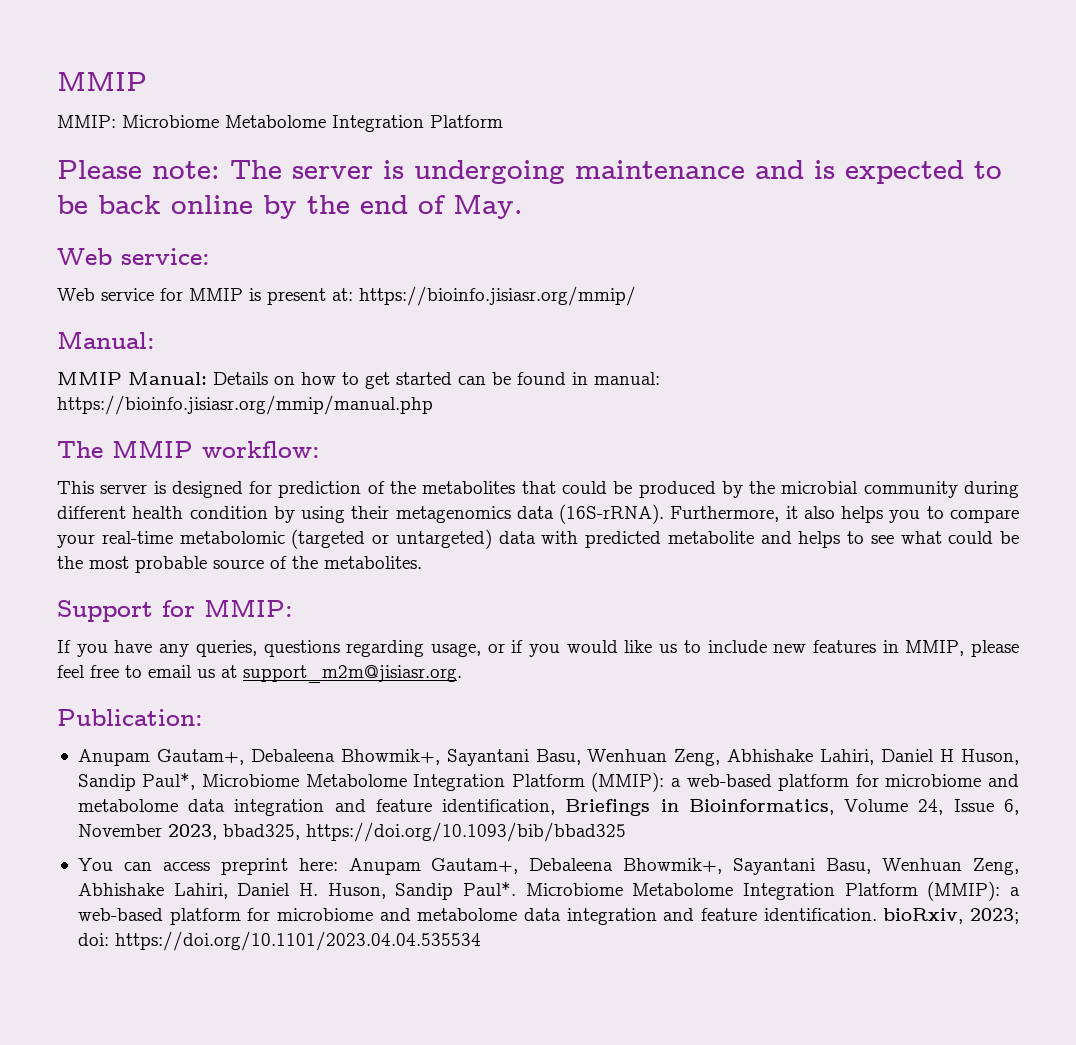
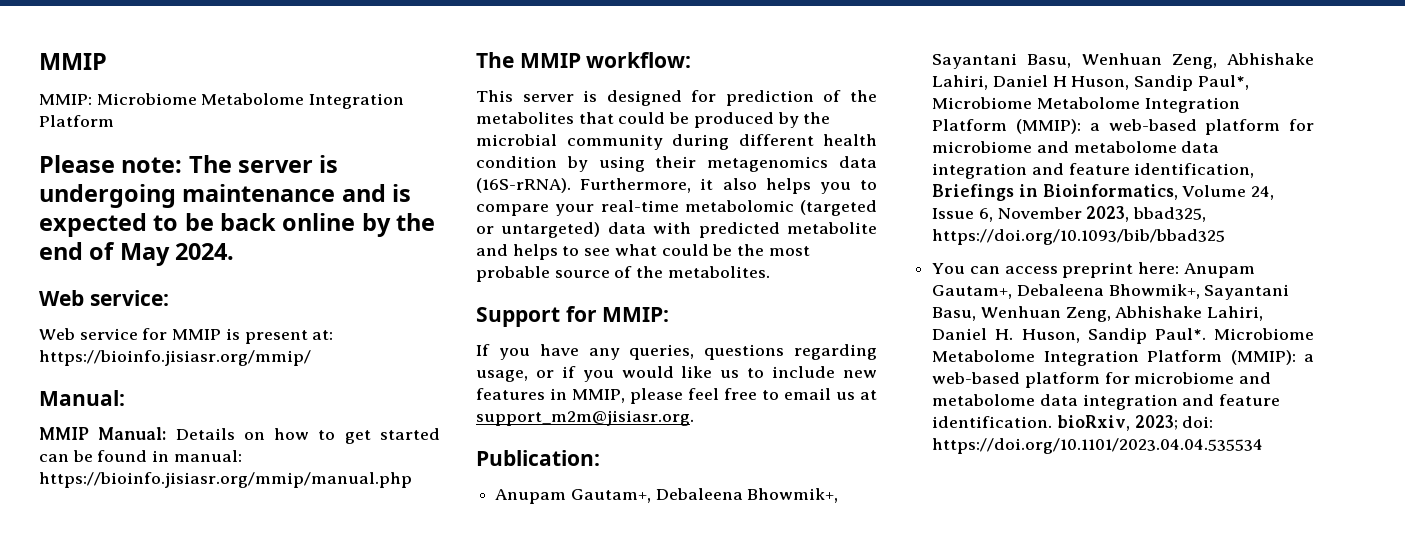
[453,195,523,219] May. -> [119,243,235,266] May 2024.

